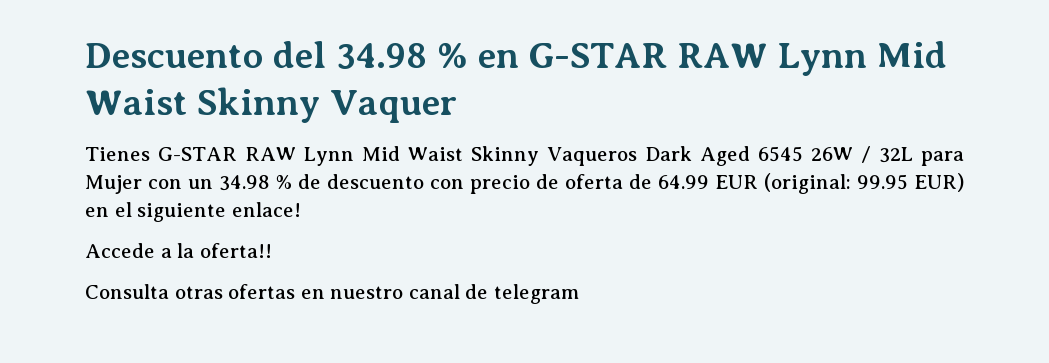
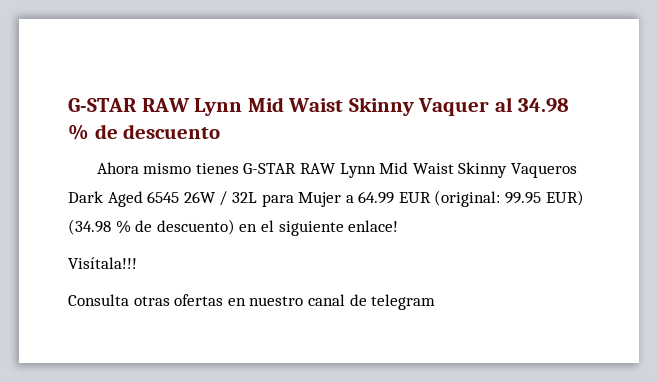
[85,41,519,69] Descuento del 34.98 % en -> (68, 105) none
[85,147,150,161] // Tienes -> [494,97,570,113] [68,124,221,140] [96,162,239,174] al 34.98 % de descuento // Ahora mismo tienes
[148,174,652,194] con un 34.98 % de descuento con precio de oferta de -> [345,195,354,203] a
(964, 182) none -> [68,219,235,235] (34.98 % de descuento)
[85,243,272,258] Accede a la oferta!! -> [68,257,137,269] Visítala!!!

